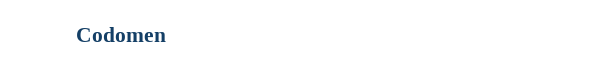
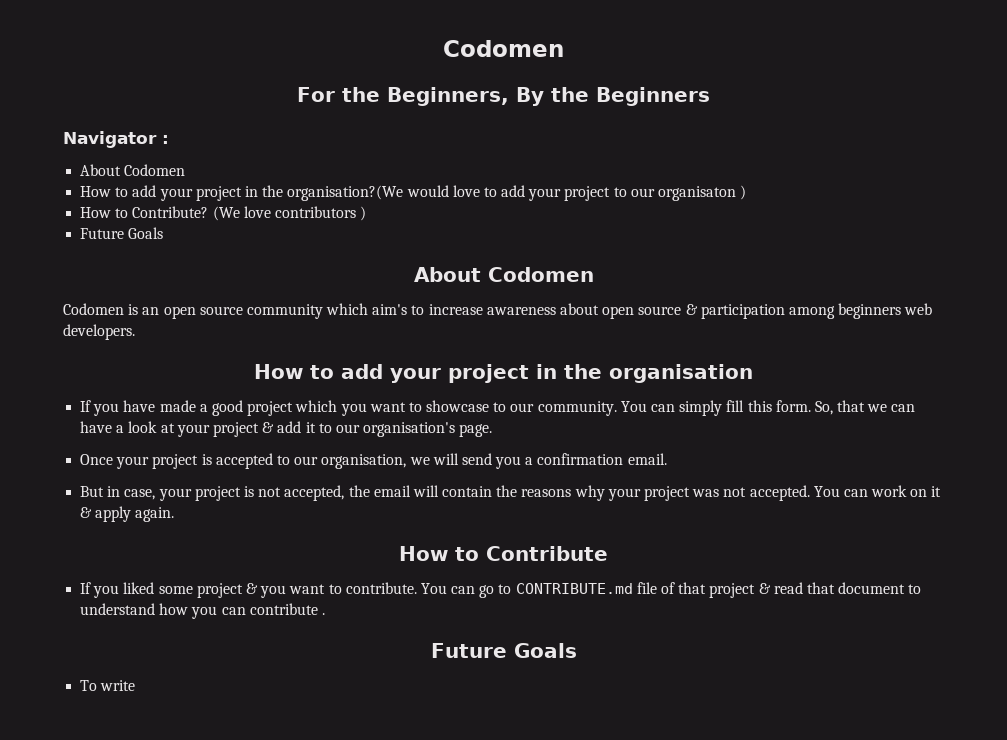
[76,27,166,42] Codomen -> [443,40,564,57] [297,87,710,106] [63,131,169,148] [80,164,186,176] [80,185,747,201] [80,206,367,221] [80,227,164,239] [413,267,594,282] [63,303,933,319] [63,324,135,340] [254,364,753,383] [80,400,916,416] [80,421,493,437] [80,453,667,469] [80,485,942,501] [80,506,175,522] [399,546,608,561] [80,582,922,598] [80,603,325,619] [430,643,577,658] [80,680,136,691] Codomen // For the Beginners, By the Beginners // Navigator : // About Codomen // How to add your project in the organisation?(We would love to add your project to our organisaton ) // How to Contribute? (We love contributors ) // Future Goals // About Codomen // Codomen is an open source community which aim's to increase awareness about open source & participation among beginners web developers. // How to add your project in the organisation // If you have made a good project which you want to showcase to our community. You can simply fill this form. So, that we can have a look at your project & add it to our organisation's page. // Once your project is accepted to our organisation, we will send you a confirmation email. // But in case, your project is not accepted, the email will contain the reasons why your project was not accepted. You can work on it & apply again. // How to Contribute // If you liked some project & you want to contribute. You can go to CONTRIBUTE.md file of that project & read that document to understand how you can contribute . // Future Goals // To write

